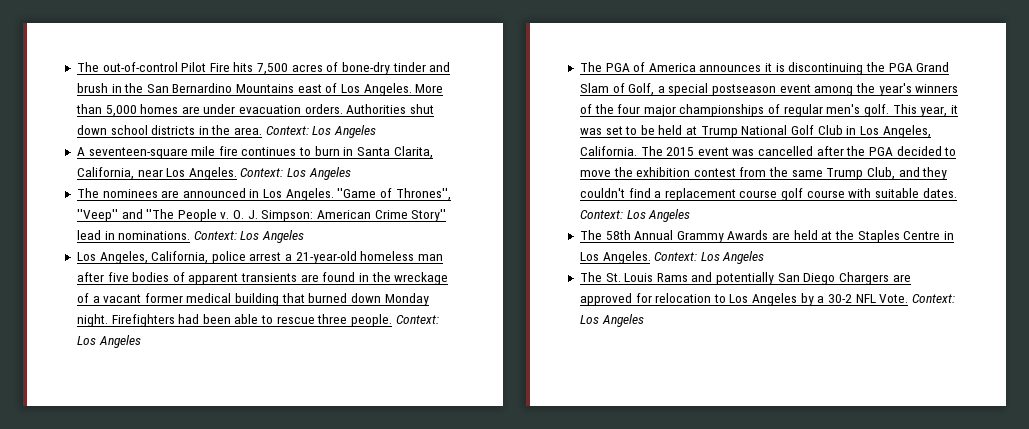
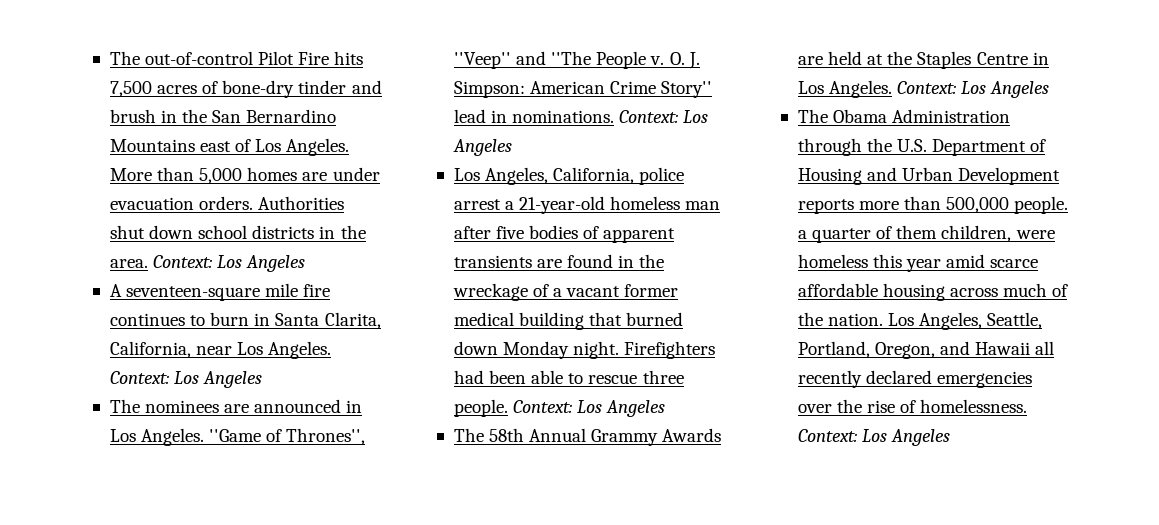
[579,62,950,75] [579,83,959,96] [579,104,958,117] [579,125,931,138] [579,146,957,156] [579,167,948,180] [579,188,957,201] [579,209,691,222] // The PGA of America announces it is discontinuing the PGA Grand Slam of Golf, a special postseason event among the year's winners of the four major championships of regular men's golf. This year, it was set to be held at Trump National Golf Club in Los Angeles, California. The 2015 event was cancelled after the PGA decided to move the exhibition contest from the same Trump Club, and they couldn't find a replacement course golf course with suitable dates. Context: Los Angeles -> (666, 408) none
[605,272,911,285] [579,293,909,306] St. Louis Rams and potentially San Diego Chargers are approved for relocation to Los Angeles by a 30-2 NFL Vote. -> [833,109,1011,123] [797,138,1047,156] [797,167,1061,185] [797,196,1069,214] [797,225,1055,243] [797,254,1039,272] [797,283,1069,301] [797,312,1043,330] [797,341,1055,359] [797,370,1033,388] [797,399,1028,413] Obama Administration through the U.S. Department of Housing and Urban Development reports more than 500,000 people. a quarter of them children, were homeless this year amid scarce affordable housing across much of the nation. Los Angeles, Seattle, Portland, Oregon, and Hawaii all recently declared emergencies over the rise of homelessness.

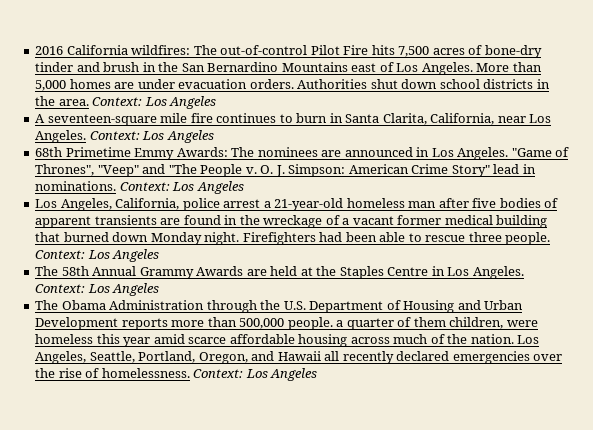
(109, 58) none -> [35,45,191,55] 2016 California wildfires:
(263, 379) none -> [35,147,228,160] 68th Primetime Emmy Awards:
[209,428,366,445] [453,51,592,69] ''Game of Thrones'', ''Veep'' and ''The -> [511,147,570,157] [35,164,197,177] "Game of Thrones", "Veep" and "The
[661,81,713,98] Story'' -> [451,165,490,177] Story"

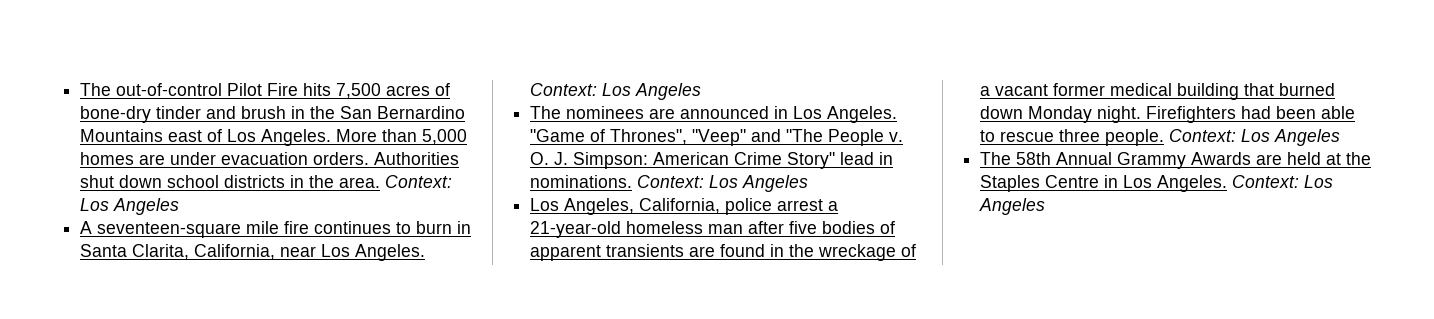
[35,45,191,55] 2016 California wildfires: -> (80, 89) none
[35,147,228,160] 68th Primetime Emmy Awards: -> (702, 91) none
[35,300,524,313] [35,317,538,330] [35,334,540,347] [35,351,563,364] [35,368,318,381] // The Obama Administration through the U.S. Department of Housing and Urban Development reports more than 500,000 people. a quarter of them children, were homeless this year amid scarce affordable housing across much of the nation. Los Angeles, Seattle, Portland, Oregon, and Hawaii all recently declared emergencies over the rise of homelessness. Context: Los Angeles -> (1046, 206) none

